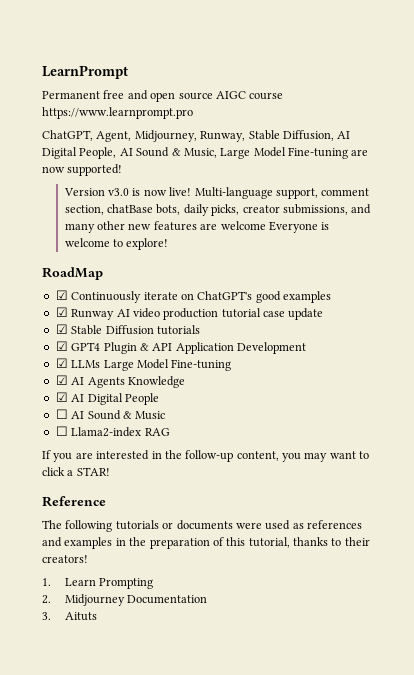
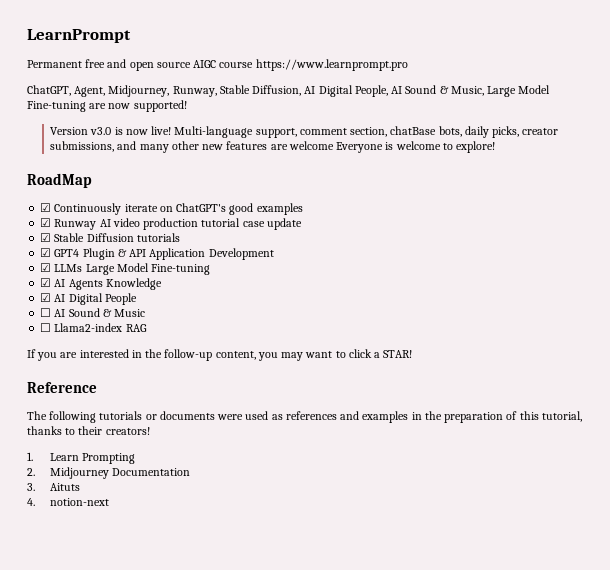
(97, 616) none -> [27,498,110,506] // 4. notion-next

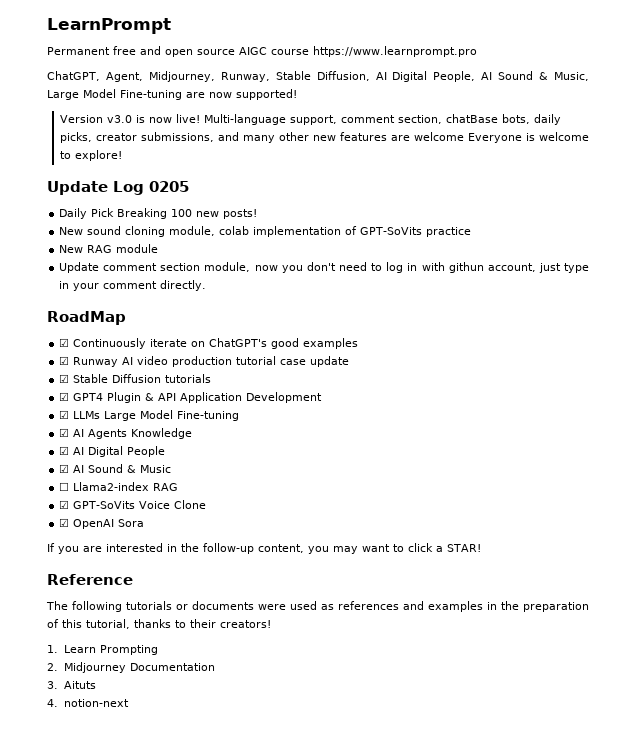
(496, 147) none -> [47,181,189,195] [59,208,258,219] [59,226,472,237] [59,244,159,253] [59,262,589,273] [59,280,207,291] // Update Log 0205 // Daily Pick Breaking 100 new posts! // New sound cloning module, colab implementation of GPT-SoVits practice // New RAG module // Update comment section module, now you don't need to log in with githun account, just type in your comment directly.
[40,308,52,317] ☐ -> [59,464,70,473] ☑
(147, 328) none -> [59,500,207,509] [59,518,145,529] // ☑ GPT-SoVits Voice Clone // ☑ OpenAI Sora

